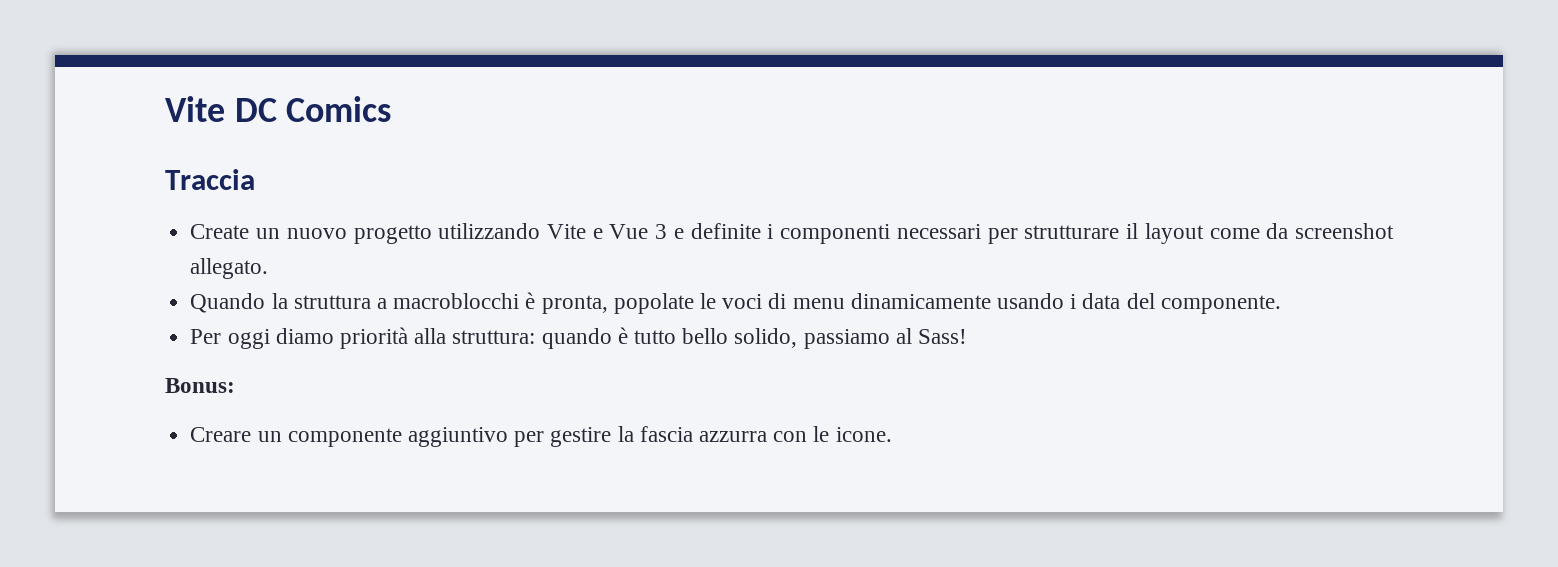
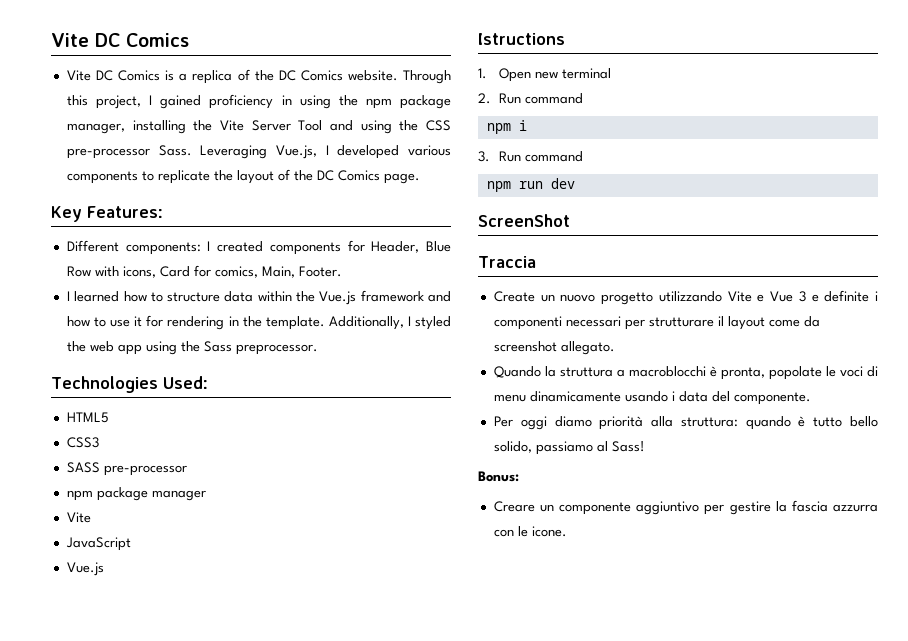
[165,96,392,122] Vite DC Comics -> [51,33,189,47] [66,69,452,84] [66,94,452,109] [66,120,451,134] [66,145,452,159] [66,169,420,184] [51,206,163,222] [66,240,452,255] [66,265,342,278] [66,290,452,305] [66,315,452,330] [66,341,318,355] [51,376,208,393] [66,412,109,423] [66,437,99,448] [66,462,187,476] [66,487,206,501] [66,512,91,523] [65,537,131,551] [66,562,104,576] [478,33,565,45] [478,68,611,82] [478,93,583,104] [486,120,527,134] [478,151,583,162] [486,178,575,192] [478,214,570,227] Vite DC Comics // Vite DC Comics is a replica of the DC Comics website. Through this project, I gained proficiency in using the npm package manager, installing the Vite Server Tool and using the CSS pre-processor Sass. Leveraging Vue.js, I developed various components to replicate the layout of the DC Comics page. // Key Features: // Different components: I created components for Header, Blue Row with icons, Card for comics, Main, Footer. // I learned how to structure data within the Vue.js framework and how to use it for rendering in the template. Additionally, I styled the web app using the Sass preprocessor. // Technologies Used: // HTML5 // CSS3 // SASS pre-processor // npm package manager // Vite // JavaScript // Vue.js // Istructions // 1. Open new terminal // 2. Run command // npm i // 3. Run command // npm run dev // ScreenShot

